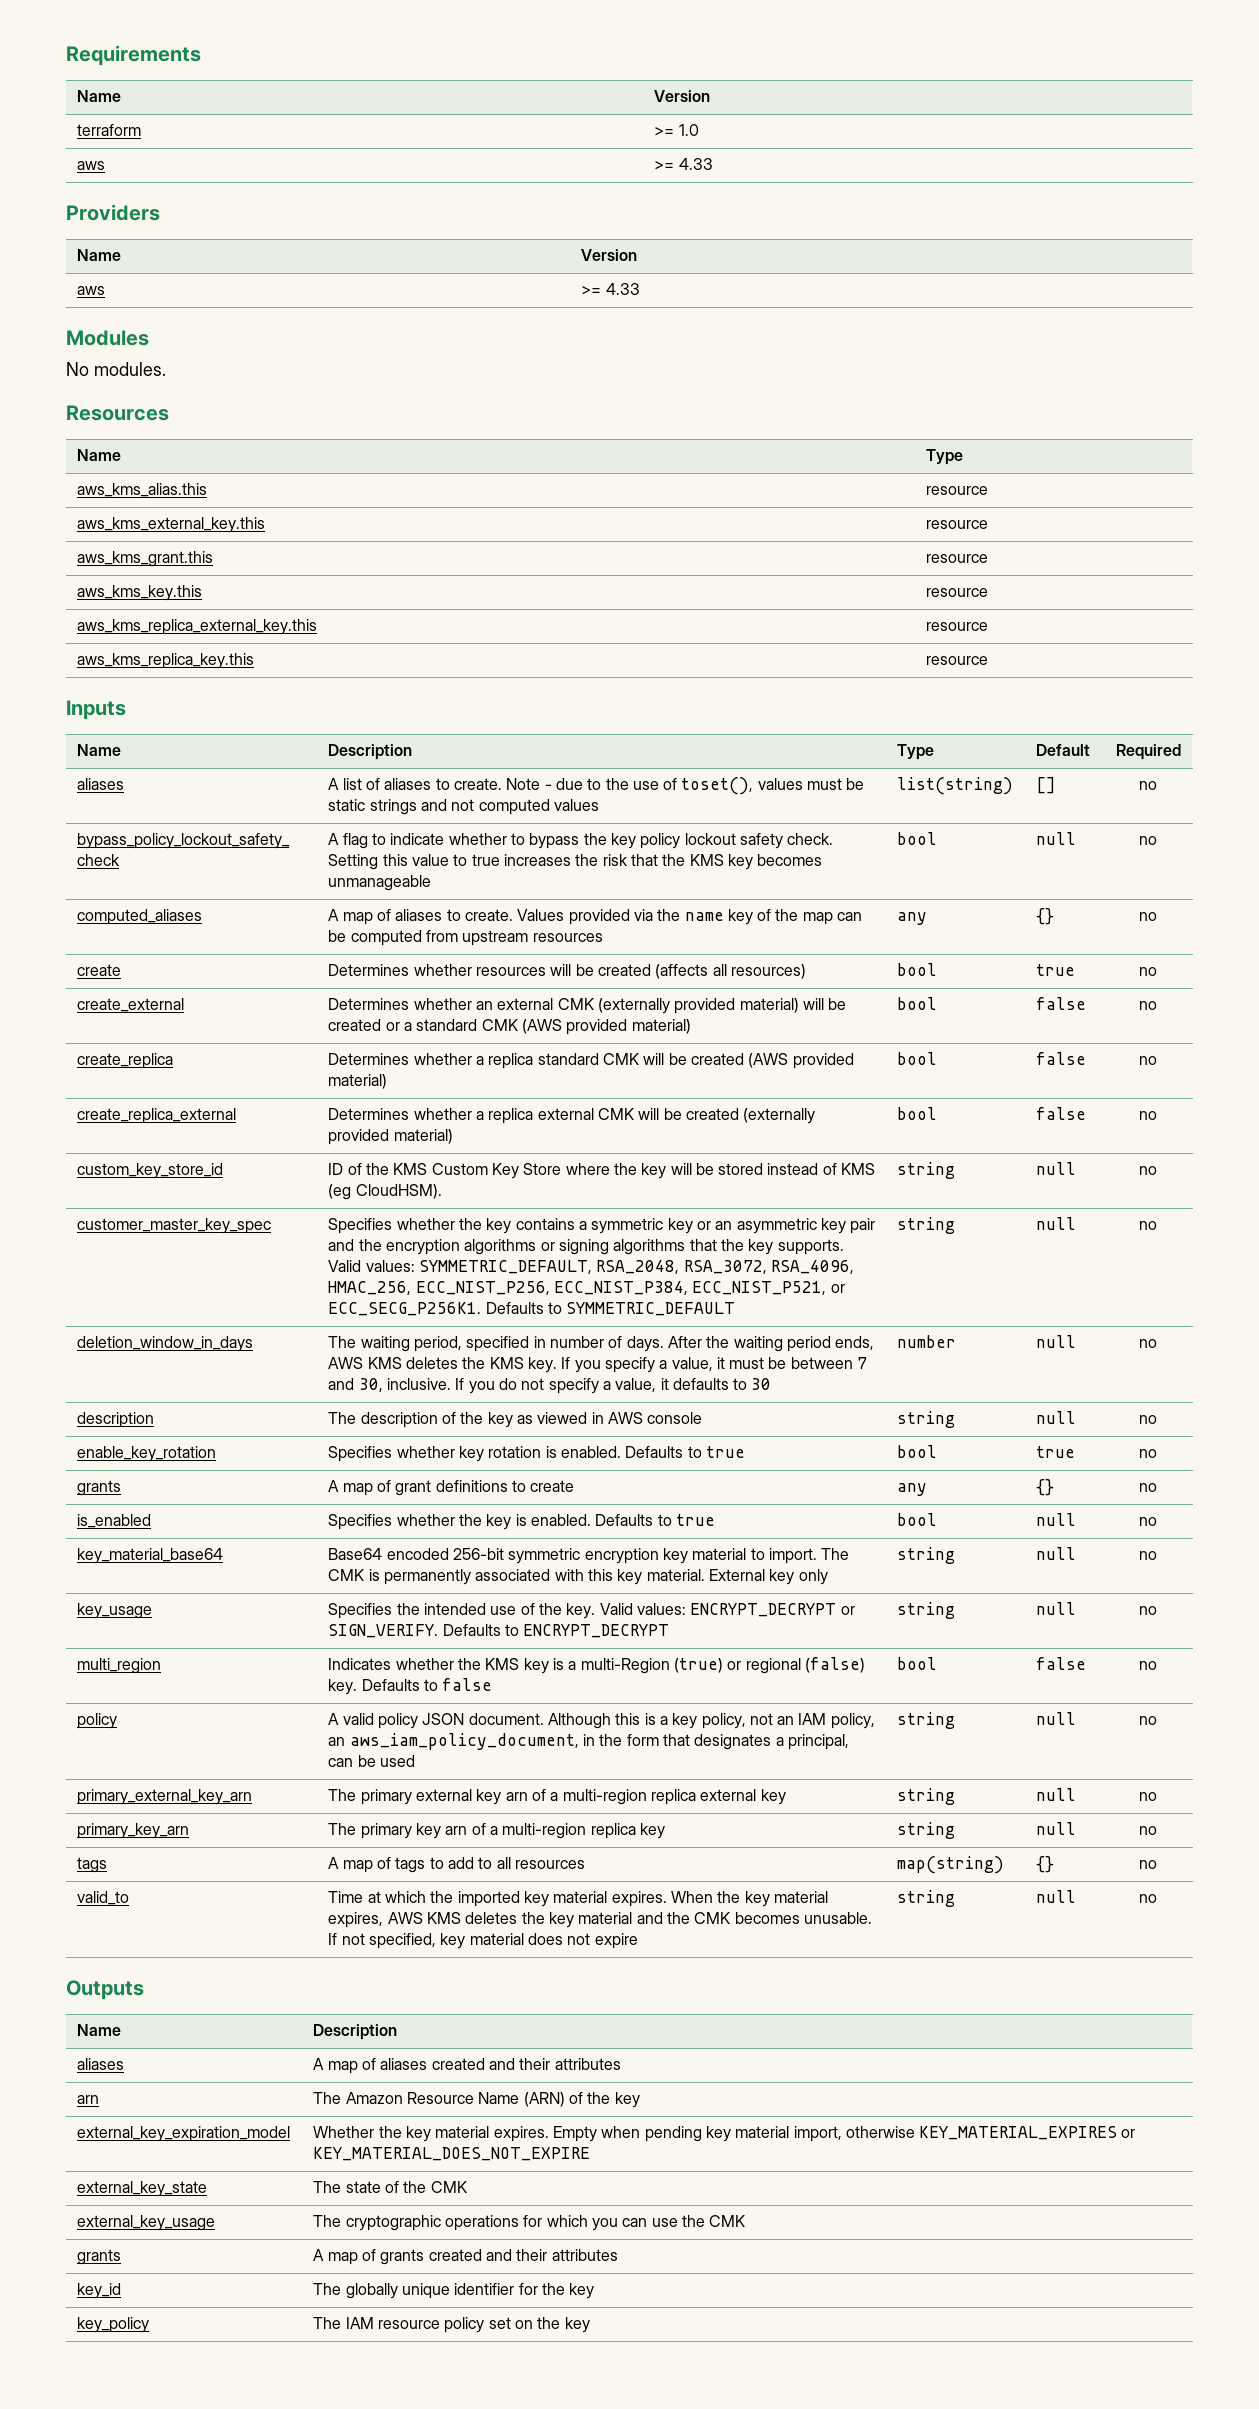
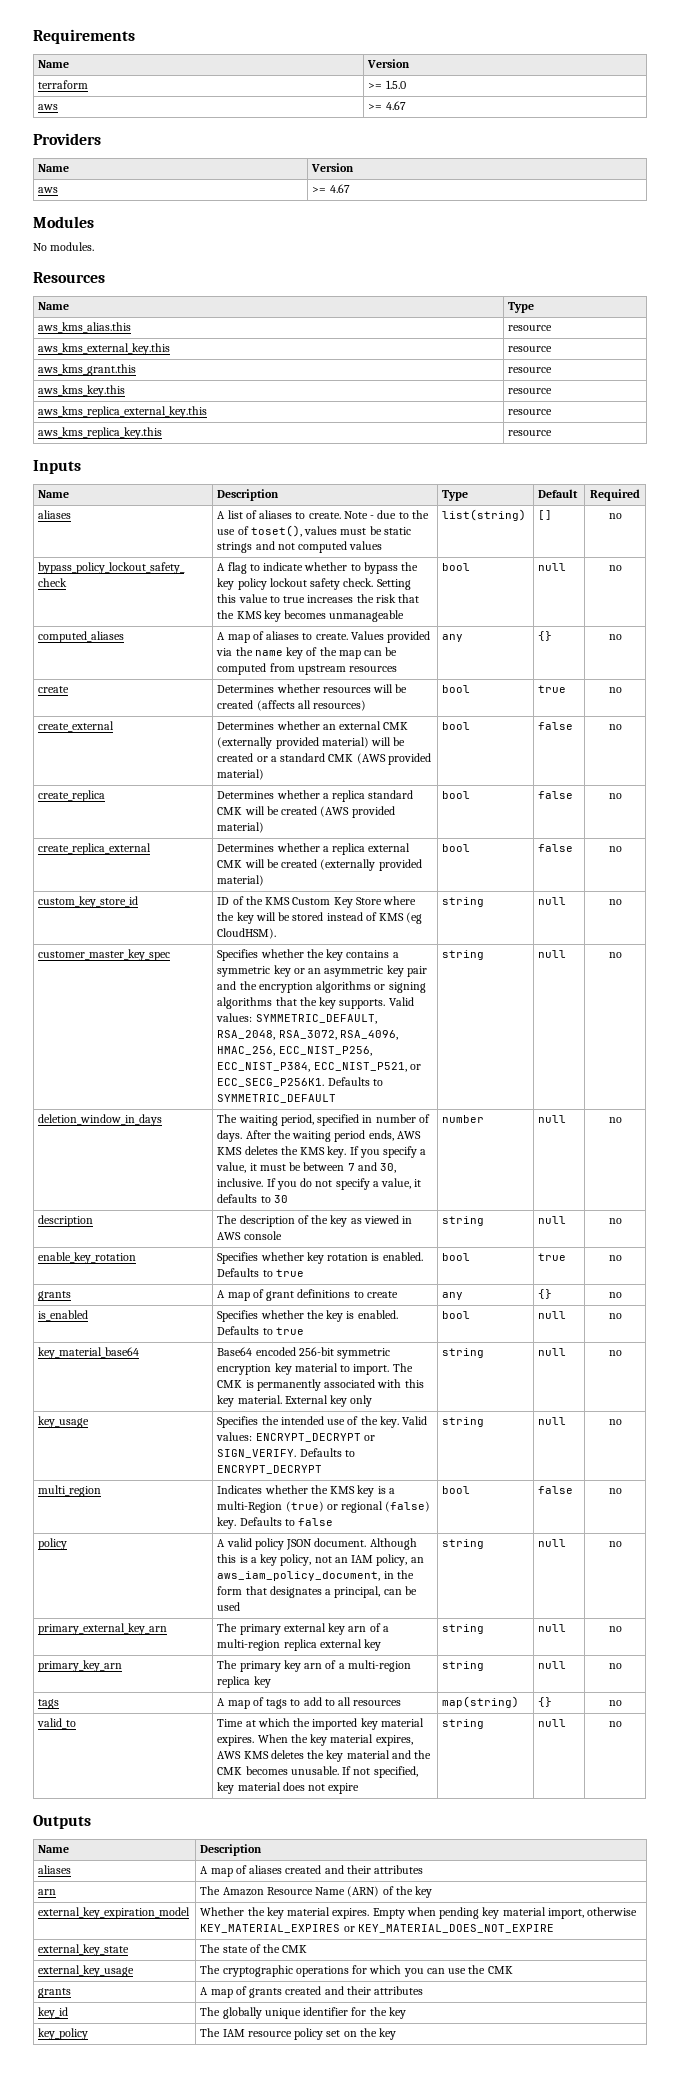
[678,124,699,136] [77,161,106,170] [654,158,713,170] 1.0 // aws | >= 4.33 -> [385,80,406,89] [38,104,59,110] [368,101,406,110] 1.5.0 // aws | >= 4.67
[605,283,640,295] 4.33 -> [329,184,350,193] 4.67

